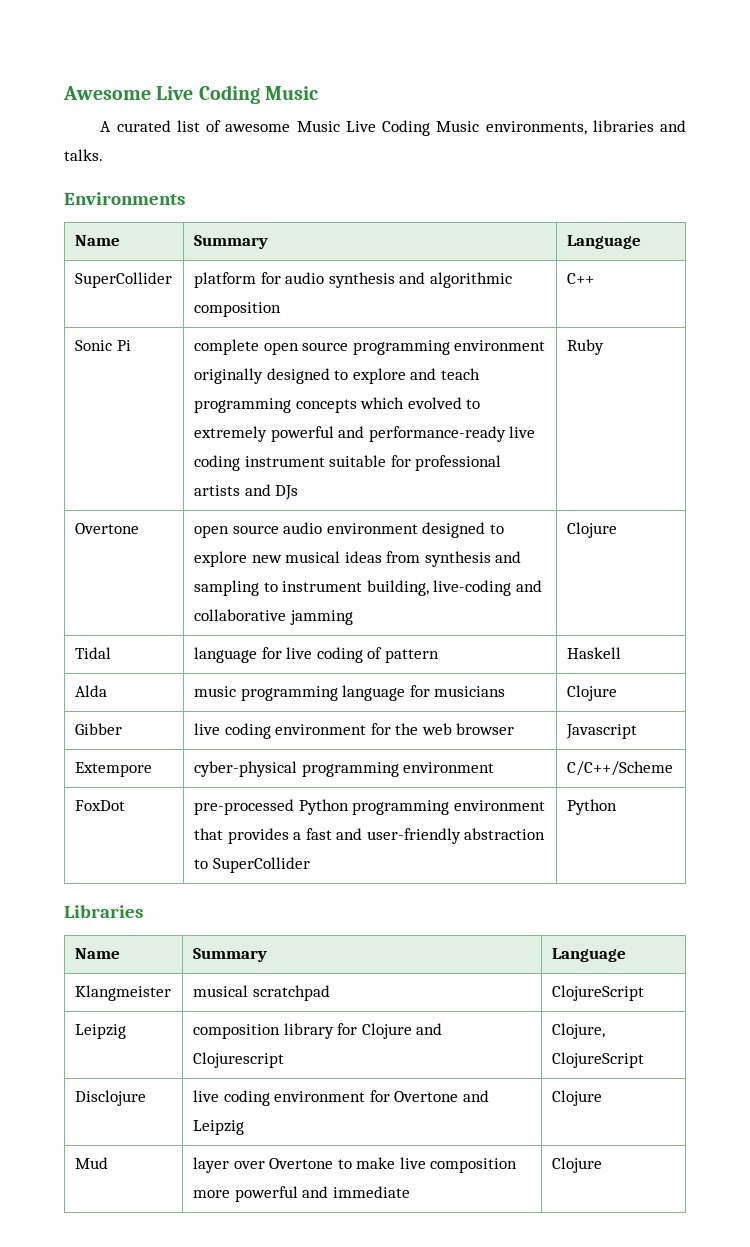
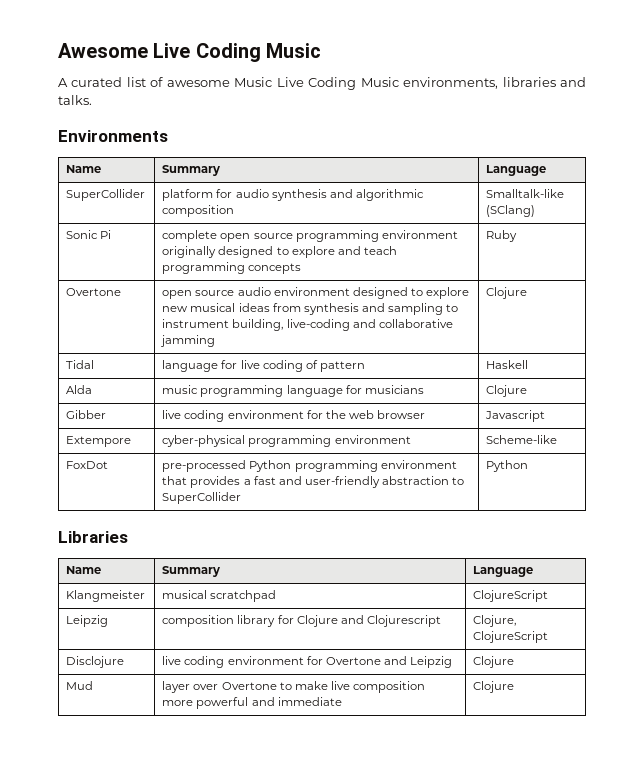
[566,273,594,284] C++ -> [486,189,565,198] [486,205,536,217] Smalltalk-like (SClang)
[360,397,481,409] [193,426,536,442] [193,455,502,471] [193,484,299,500] which evolved to extremely powerful and performance-ready live coding instrument suitable for professional artists and DJs -> (302, 268) none
[566,761,673,776] C/C++/Scheme -> [486,435,558,444] Scheme-like

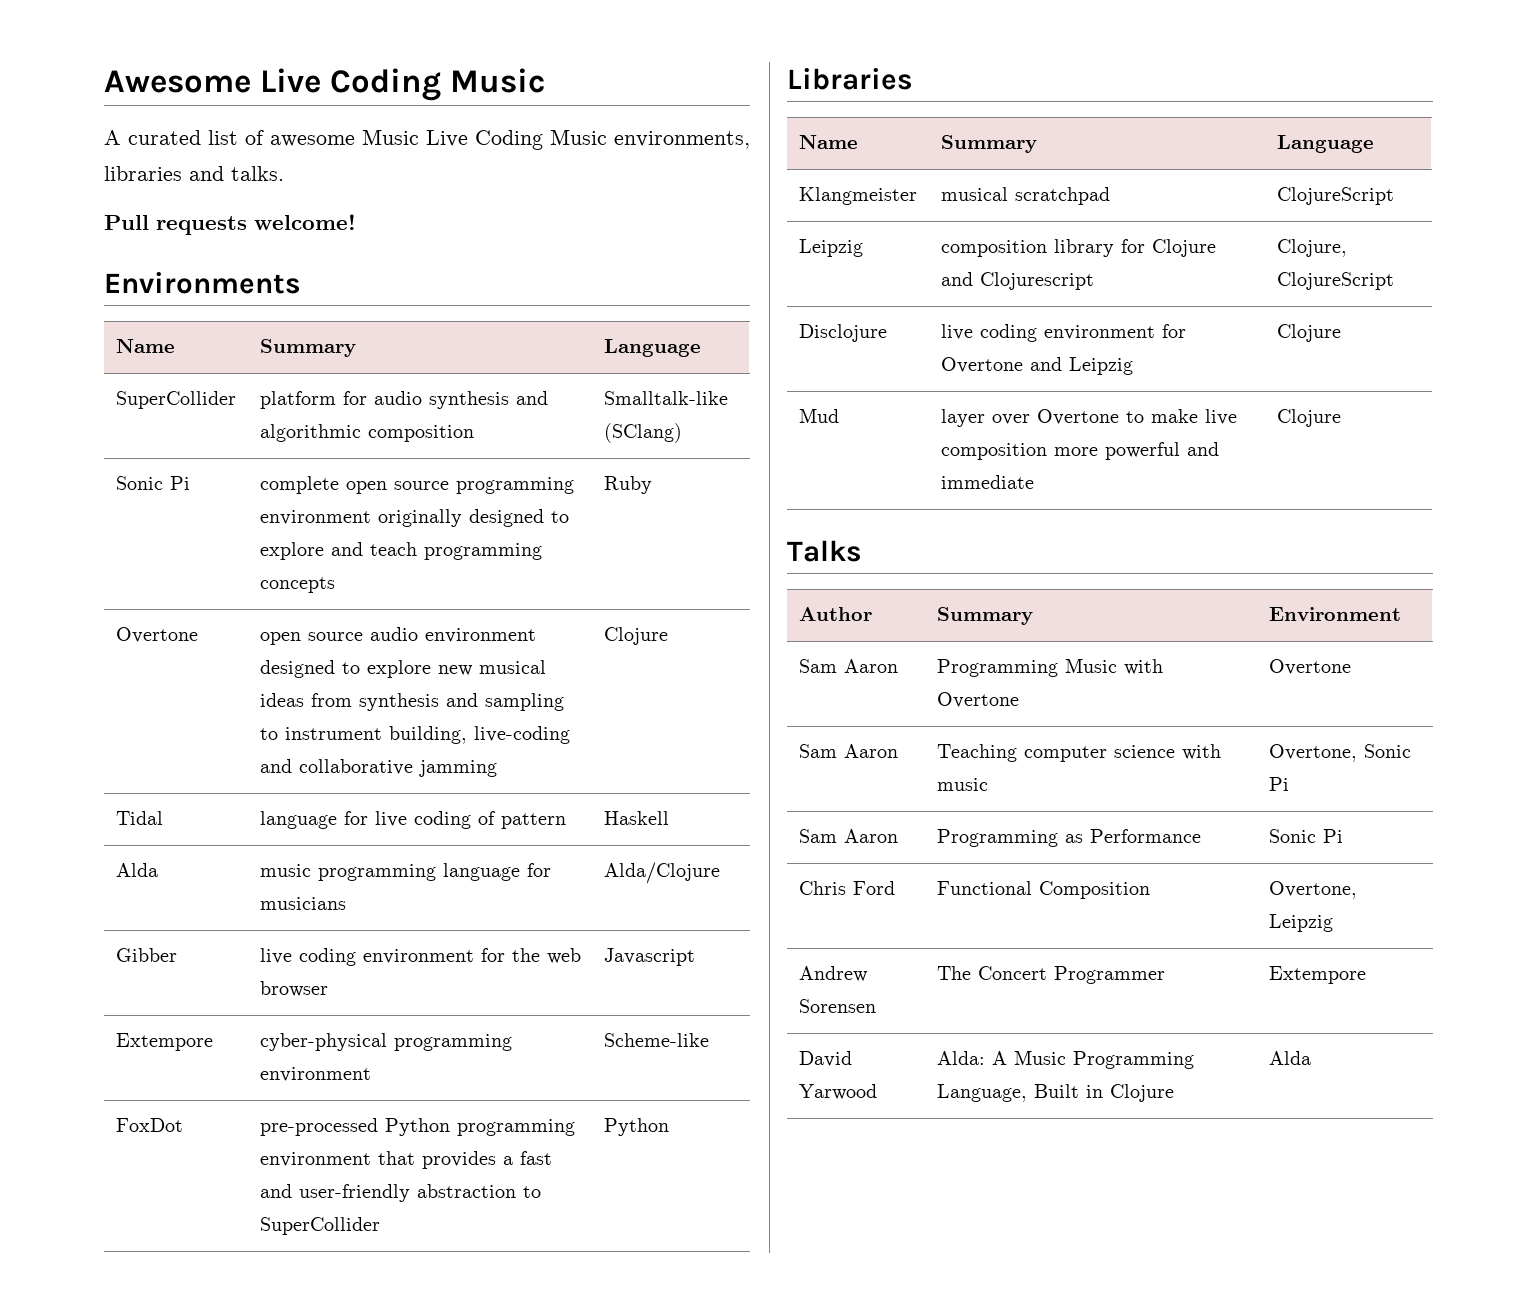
(92, 100) none -> [104,214,356,235] // Pull requests welcome!
[486,385,528,397] Clojure -> [603,862,720,884] Alda/Clojure
(515, 687) none -> [787,540,862,562] [798,607,872,621] [936,607,1033,625] [1268,607,1401,621] [798,659,898,673] [936,658,1163,677] [936,692,1019,708] [1268,659,1351,675] [798,744,898,758] [936,744,1221,762] [936,778,988,791] [1268,744,1411,762] [1268,777,1289,791] [798,829,898,843] [936,829,1201,847] [1268,829,1343,843] [798,881,895,895] [936,881,1150,899] [1268,881,1357,899] [1268,914,1333,932] [798,966,868,982] [798,999,876,1013] [936,966,1165,984] [1268,966,1366,984] [798,1051,852,1067] [798,1084,877,1100] [936,1050,1194,1069] [936,1084,1174,1102] [1268,1051,1311,1065] // Talks // Author | Summary | Environment // Sam Aaron | Programming Music with Overtone | Overtone // Sam Aaron | Teaching computer science with music | Overtone, Sonic Pi // Sam Aaron | Programming as Performance | Sonic Pi // Chris Ford | Functional Composition | Overtone, Leipzig // Andrew Sorensen | The Concert Programmer | Extempore // David Yarwood | Alda: A Music Programming Language, Built in Clojure | Alda

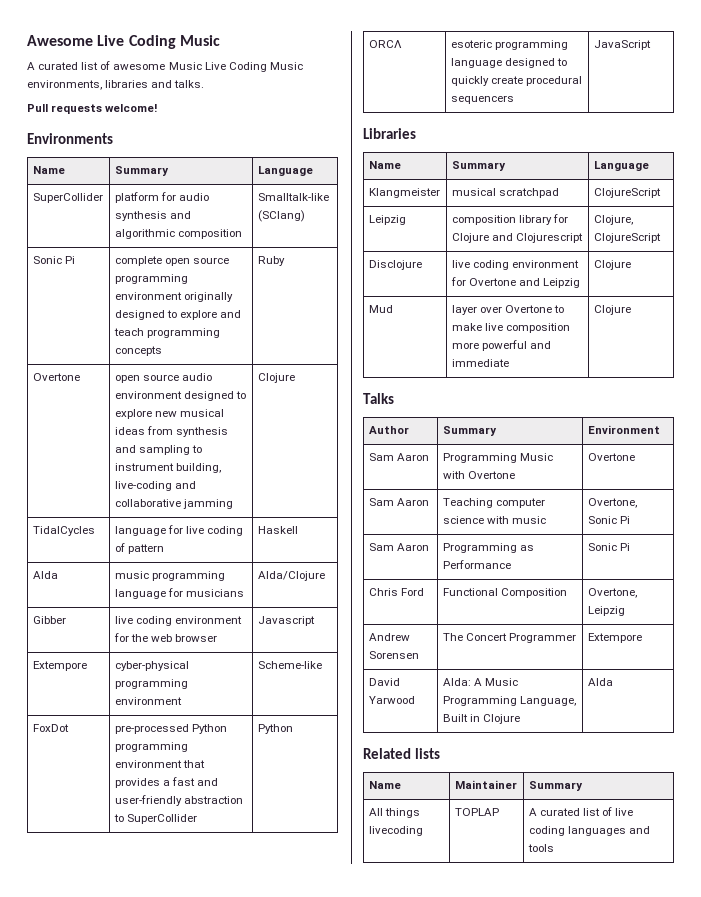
[115,811,163,825] Tidal -> [32,526,95,536] TidalCycles
(669, 1127) none -> [368,40,402,48] [450,40,568,50] [450,58,567,68] [450,76,582,86] [450,95,514,104] [593,40,651,50] // ORCΛ | esoteric programming language designed to quickly create procedural sequencers | JavaScript
(1311, 1058) none -> [363,748,440,759] [368,781,401,789] [454,780,517,789] [528,781,583,791] [368,808,420,818] [368,826,423,836] [454,808,499,816] [528,807,634,816] [528,826,650,836] [527,844,554,852] // Related lists // Name | Maintainer | Summary // All things livecoding | TOPLAP | A curated list of live coding languages and tools

